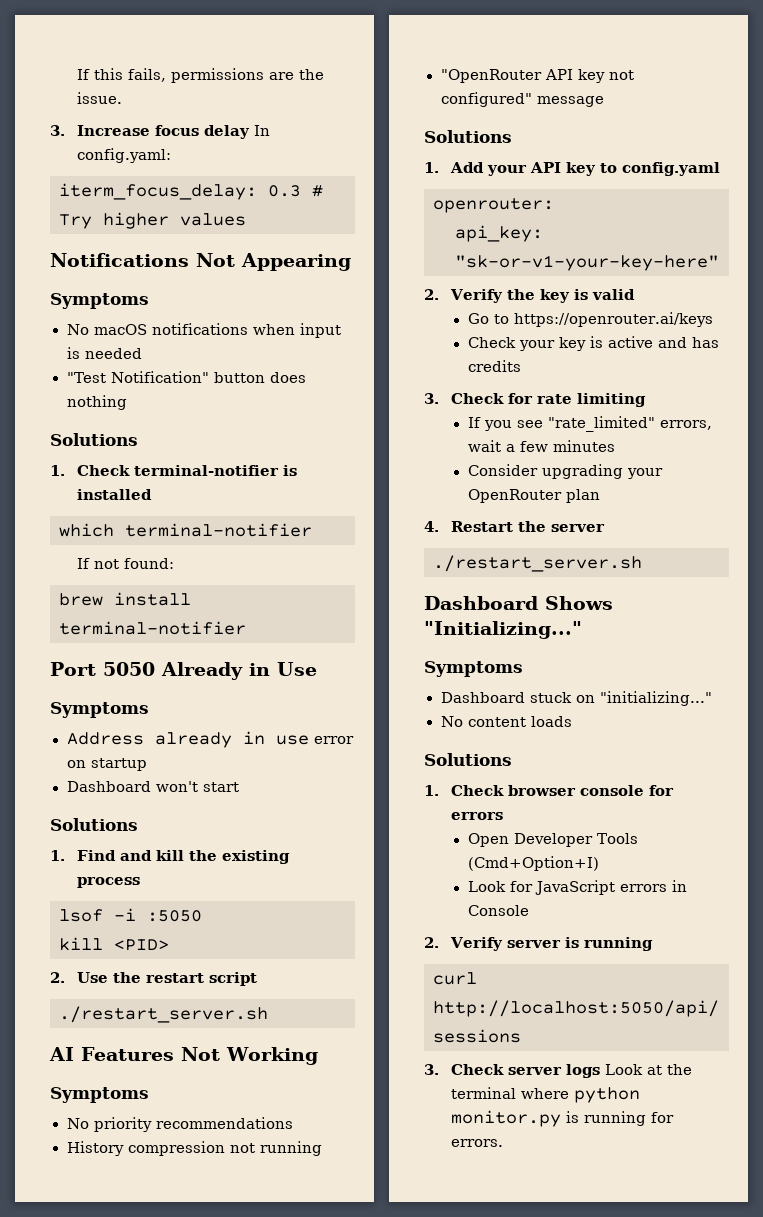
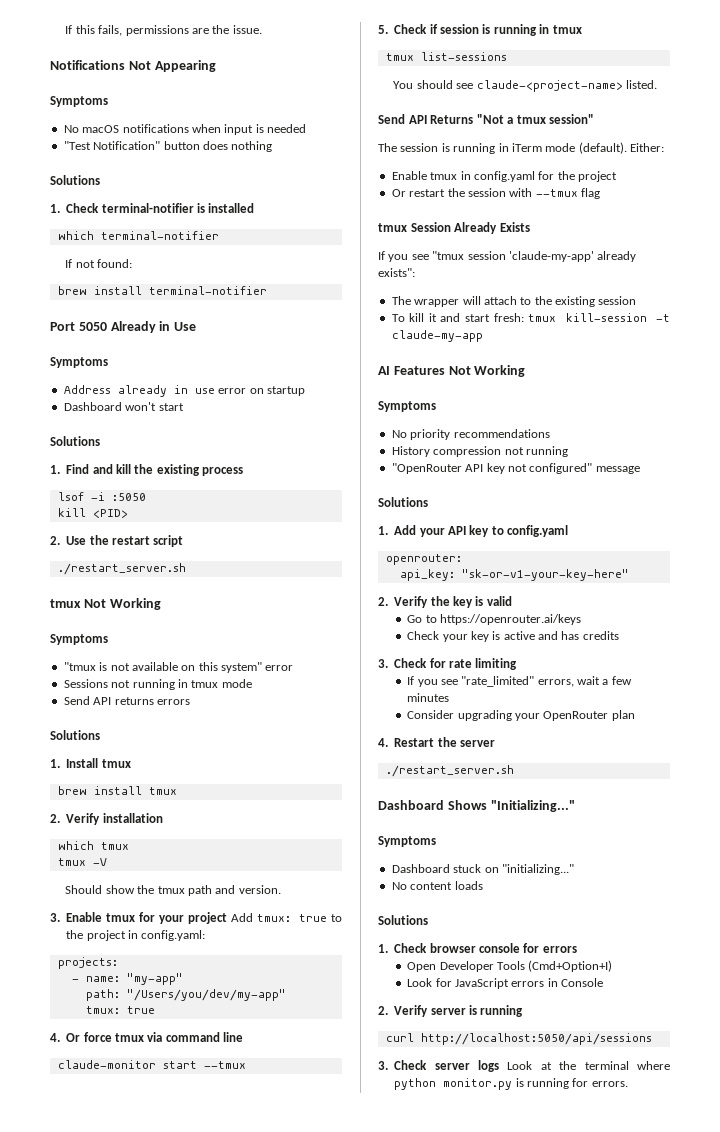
[50,125,271,139] [77,148,172,163] [59,183,323,200] [59,212,246,229] // 3. Increase focus delay In config.yaml: // iterm_focus_delay: 0.3 # Try higher values -> (262, 29) none
(268, 1014) none -> [50,598,161,610] [50,634,108,645] [63,662,294,673] [63,679,252,690] [63,696,190,705] [50,730,100,740] [50,758,131,768] [57,786,177,795] [50,813,163,825] [57,841,129,850] [57,858,107,866] [65,885,281,896] [50,912,342,924] [66,930,206,941] [57,957,118,969] [71,973,183,985] [85,989,286,1001] [85,1006,155,1014] [50,1032,244,1042] [57,1060,246,1069] [378,24,582,36] [385,52,507,61] [393,80,657,92] [378,114,595,124] [378,142,664,154] [391,171,617,182] [391,188,600,199] [378,222,530,234] [378,251,637,262] [378,268,415,277] [391,296,637,307] [391,313,670,322] [391,330,483,342] // tmux Not Working // Symptoms // "tmux is not available on this system" error // Sessions not running in tmux mode // Send API returns errors // Solutions // 1. Install tmux // brew install tmux // 2. Verify installation // which tmux // tmux -V // Should show the tmux path and version. // 3. Enable tmux for your project Add tmux: true to the project in config.yaml: // projects: // - name: "my-app" // path: "/Users/you/dev/my-app" // tmux: true // 4. Or force tmux via command line // claude-monitor start --tmux // 5. Check if session is running in tmux // tmux list-sessions // You should see claude-<project-name> listed. // Send API Returns "Not a tmux session" // The session is running in iTerm mode (default). Either: // Enable tmux in config.yaml for the project // Or restart the session with --tmux flag // tmux Session Already Exists // If you see "tmux session 'claude-my-app' already exists": // The wrapper will attach to the existing session // To kill it and start fresh: tmux kill-session -t claude-my-app

